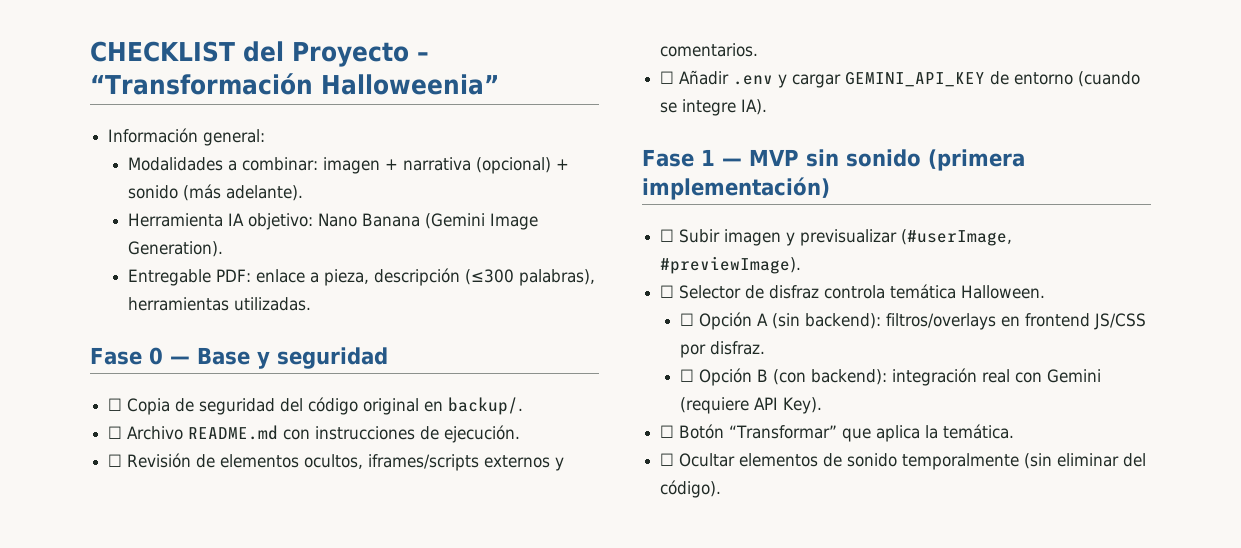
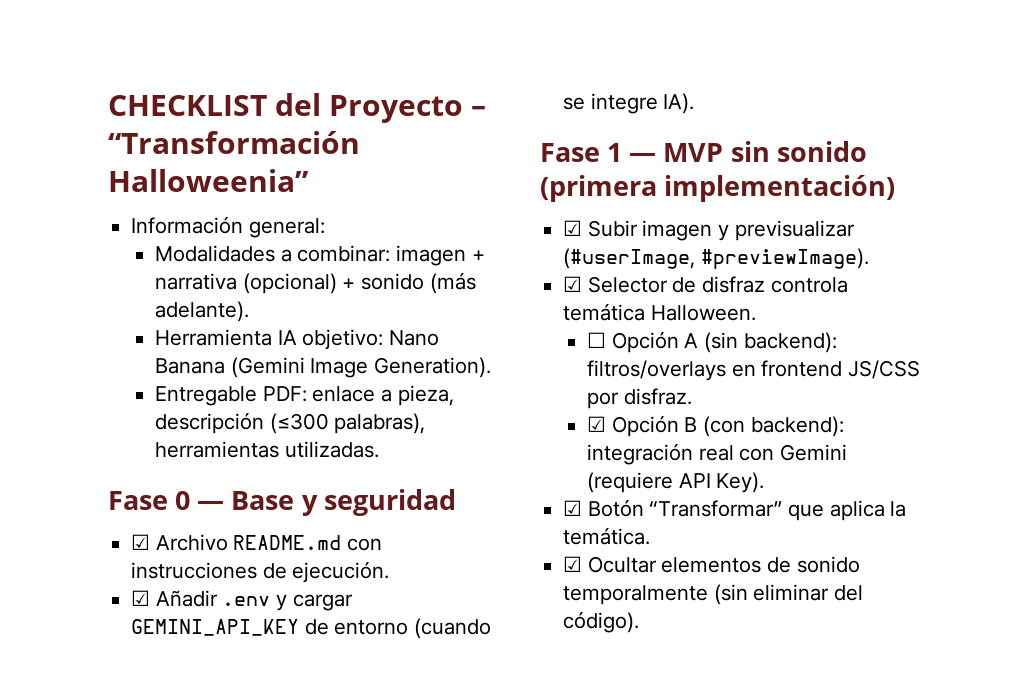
[108,397,524,415] [108,426,123,439] ☐ Copia de seguridad del código original en backup/. // ☐ -> [131,534,151,550] ☑
[108,453,565,471] [660,43,759,57] [660,71,675,84] ☐ Revisión de elementos ocultos, iframes/scripts externos y comentarios. // ☐ -> [131,590,151,606] ☑
[660,229,675,242] ☐ -> [563,220,583,236] ☑
[660,285,675,298] ☐ -> [563,276,583,292] ☑
[679,369,694,382] ☐ -> [586,416,606,432] ☑
[660,425,675,438] ☐ -> [563,500,583,516] ☑
[660,453,675,466] ☐ -> [563,556,583,572] ☑

